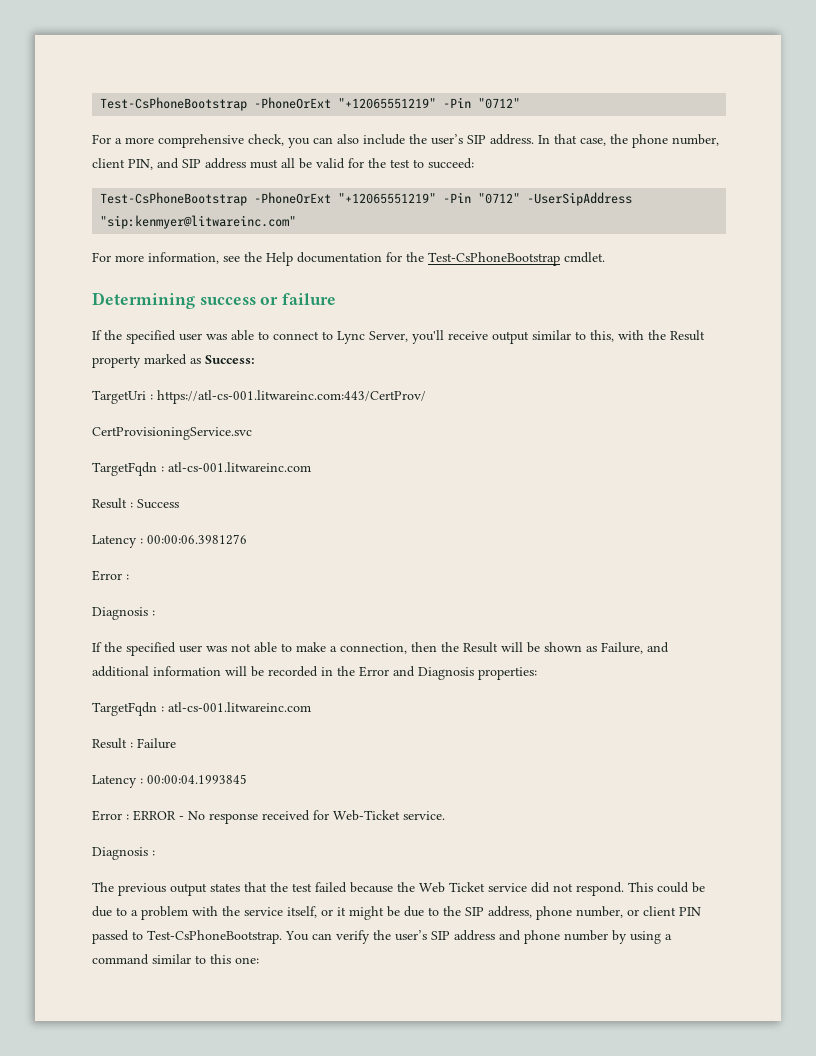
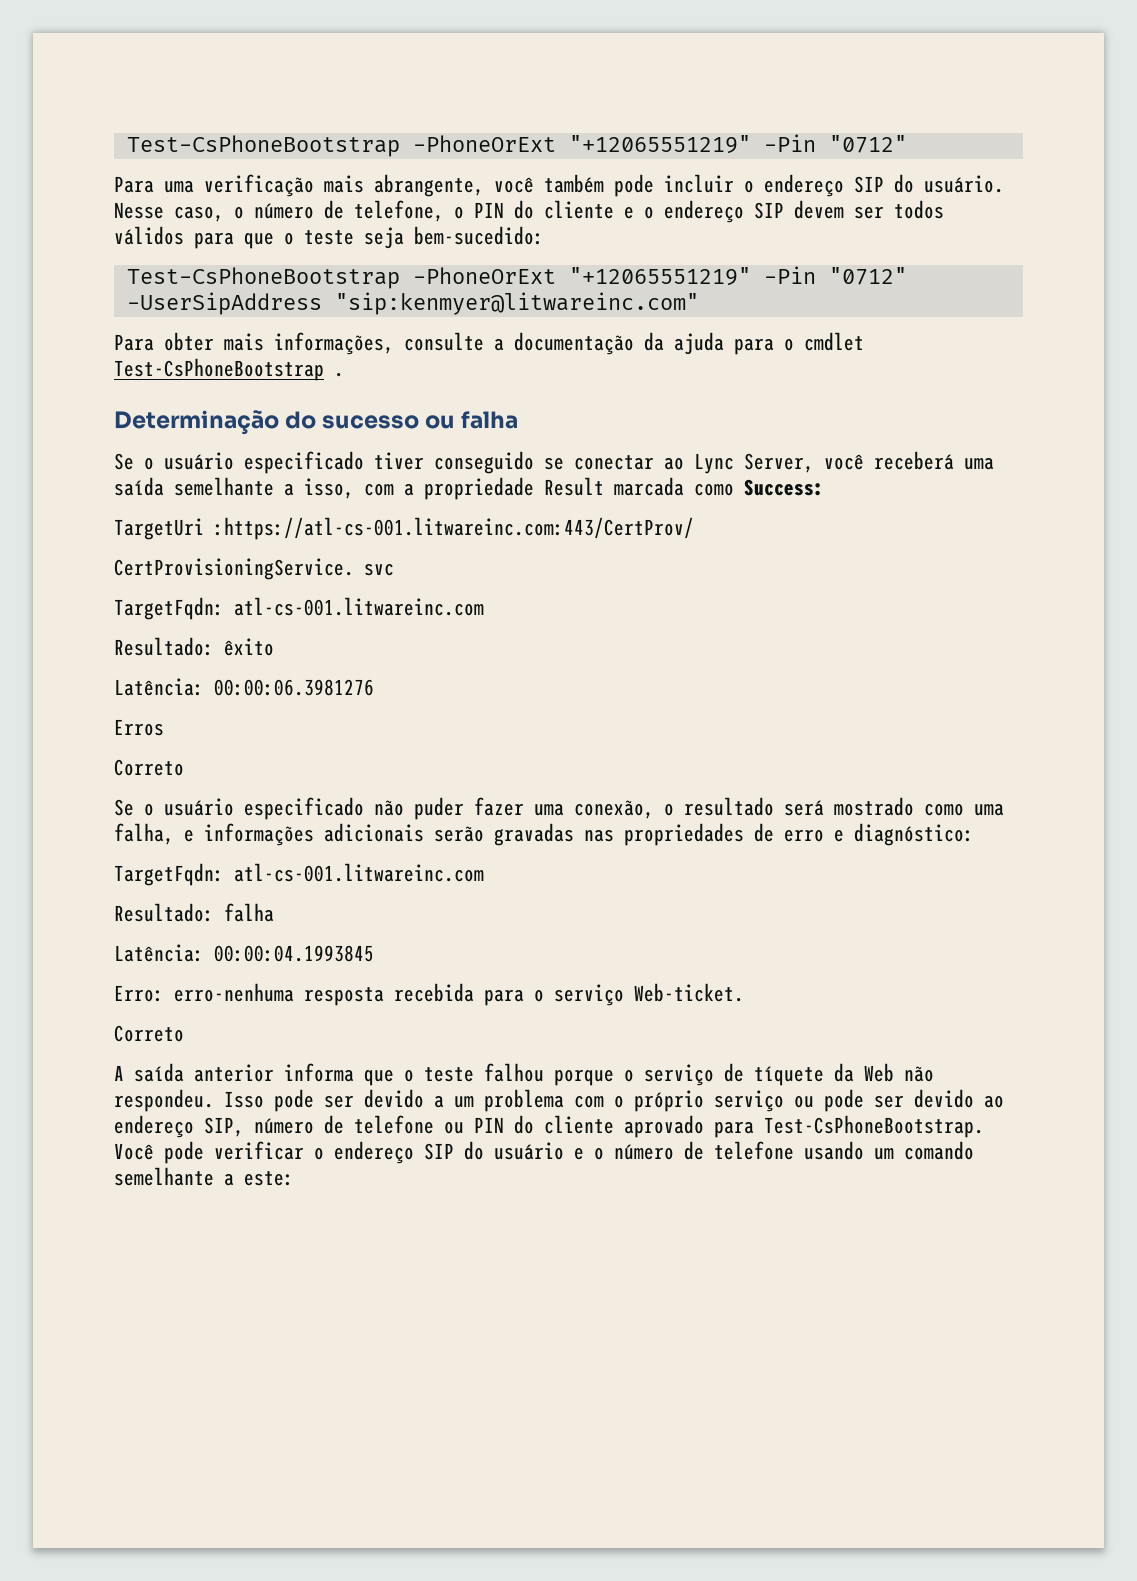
[92,134,719,148] [92,158,474,170] For a more comprehensive check, you can also include the user’s SIP address. In that case, the phone number, client PIN, and SIP address must all be valid for the test to succeed: -> [114,174,1004,197] [114,200,944,223] [114,226,544,249] Para uma verificação mais abrangente, você também pode incluir o endereço SIP do usuário. Nesse caso, o número de telefone, o PIN do cliente e o endereço SIP devem ser todos válidos para que o teste seja bem-sucedido:
[92,252,605,266] [92,292,337,309] [92,330,705,344] [92,354,255,368] [92,390,426,404] [92,427,252,440] [92,462,311,476] [92,498,179,509] [92,534,247,548] [92,570,129,581] [92,607,155,620] [92,642,669,656] [92,666,537,680] [92,702,311,716] [92,738,176,749] [92,774,247,788] [92,810,445,824] [92,847,155,860] [92,882,705,896] [92,906,701,920] [92,930,672,944] [92,954,259,965] For more information, see the Help documentation for the Test-CsPhoneBootstrap cmdlet. // Determining success or failure // If the specified user was able to connect to Lync Server, you'll receive output similar to this, with the Result property marked as Success: // TargetUri : https://atl-cs-001.litwareinc.com:443/CertProv/ // CertProvisioningService.svc // TargetFqdn : atl-cs-001.litwareinc.com // Result : Success // Latency : 00:00:06.3981276 // Error : // Diagnosis : // If the specified user was not able to make a connection, then the Result will be shown as Failure, and additional information will be recorded in the Error and Diagnosis properties: // TargetFqdn : atl-cs-001.litwareinc.com // Result : Failure // Latency : 00:00:04.1993845 // Error : ERROR - No response received for Web-Ticket service. // Diagnosis : // The previous output states that the test failed because the Web Ticket service did not respond. This could be due to a problem with the service itself, or it might be due to the SIP address, phone number, or client PIN passed to Test-CsPhoneBootstrap. You can verify the user’s SIP address and phone number by using a command similar to this one: -> [114,332,864,355] [114,358,344,381] [114,410,519,435] [114,451,994,474] [114,477,824,500] [114,517,694,540] [114,558,394,580] [114,597,484,620] [114,637,274,656] [114,678,374,696] [114,719,164,736] [114,759,184,776] [114,797,1004,820] [114,823,974,846] [114,863,484,886] [114,903,274,922] [114,944,374,962] [114,983,744,1006] [114,1025,184,1042] [114,1063,934,1086] [114,1089,1004,1112] [114,1115,984,1138] [114,1141,974,1164] [114,1167,294,1186] Para obter mais informações, consulte a documentação da ajuda para o cmdlet Test-CsPhoneBootstrap . // Determinação do sucesso ou falha // Se o usuário especificado tiver conseguido se conectar ao Lync Server, você receberá uma saída semelhante a isso, com a propriedade Result marcada como Success: // TargetUri :https://atl-cs-001.litwareinc.com:443/CertProv/ // CertProvisioningService. svc // TargetFqdn: atl-cs-001.litwareinc.com // Resultado: êxito // Latência: 00:00:06.3981276 // Erros // Correto // Se o usuário especificado não puder fazer uma conexão, o resultado será mostrado como uma falha, e informações adicionais serão gravadas nas propriedades de erro e diagnóstico: // TargetFqdn: atl-cs-001.litwareinc.com // Resultado: falha // Latência: 00:00:04.1993845 // Erro: erro-nenhuma resposta recebida para o serviço Web-ticket. // Correto // A saída anterior informa que o teste falhou porque o serviço de tíquete da Web não respondeu. Isso pode ser devido a um problema com o próprio serviço ou pode ser devido ao endereço SIP, número de telefone ou PIN do cliente aprovado para Test-CsPhoneBootstrap. Você pode verificar o endereço SIP do usuário e o número de telefone usando um comando semelhante a este:

